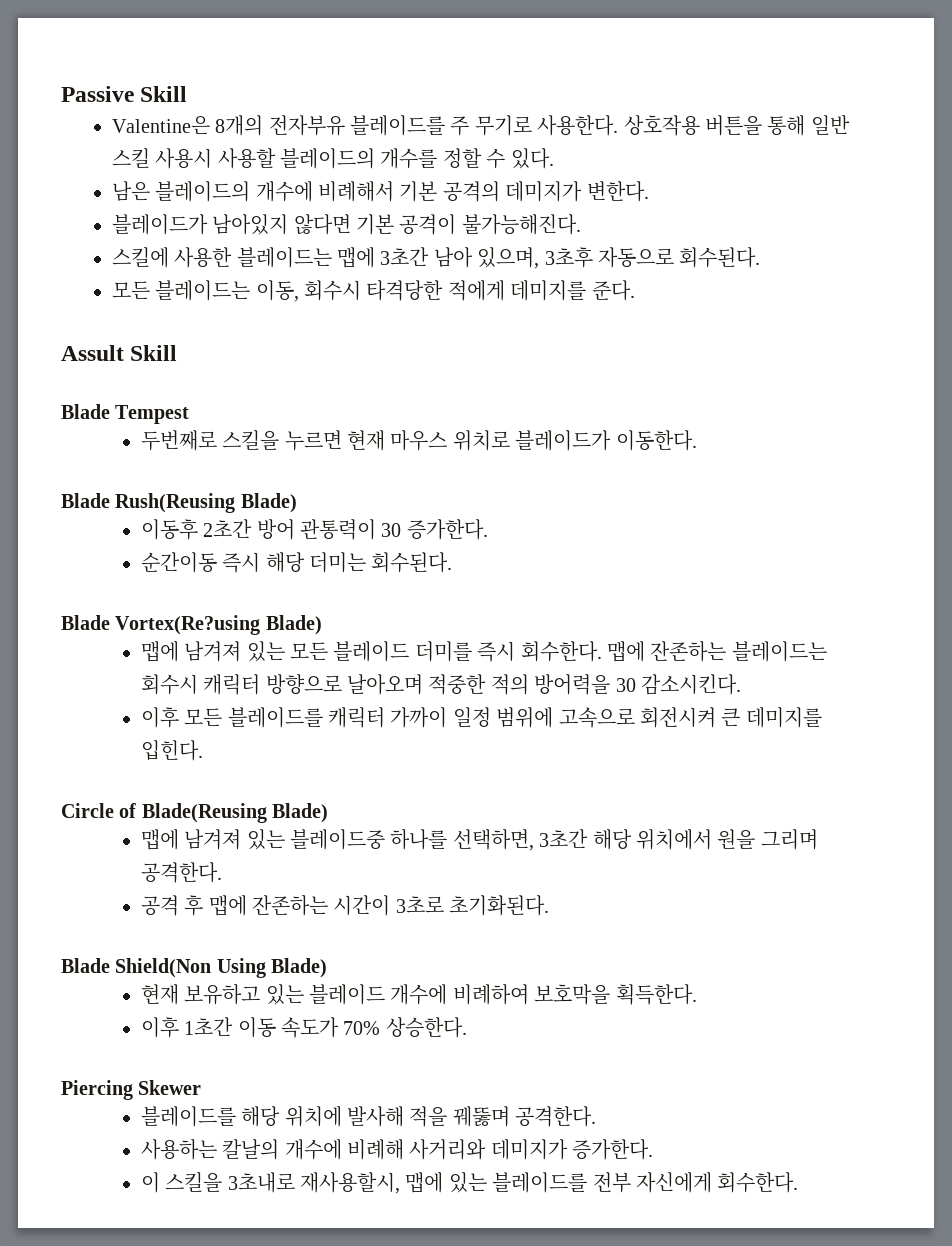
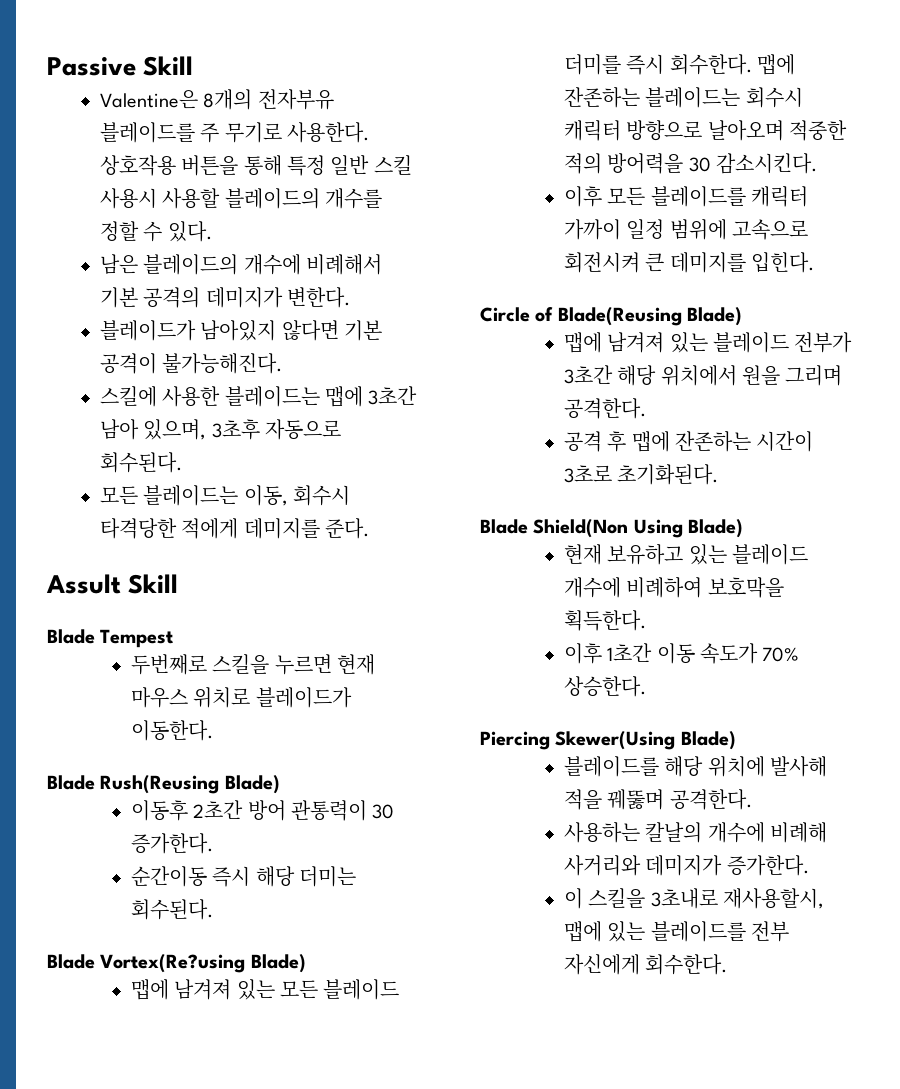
(806, 125) none -> [287,155,326,176] 특정
[289,829,534,851] 블레이드중 하나를 선택하면, -> [712,332,853,353] 블레이드 전부가
[138,1080,202,1095] Skewer -> [555,731,736,750] Skewer(Using Blade)

